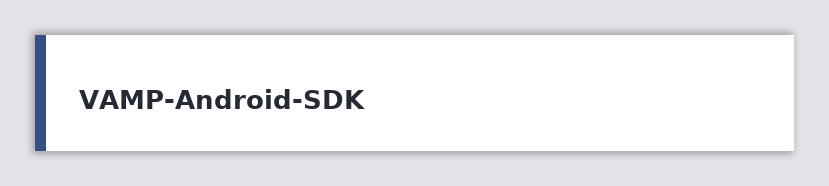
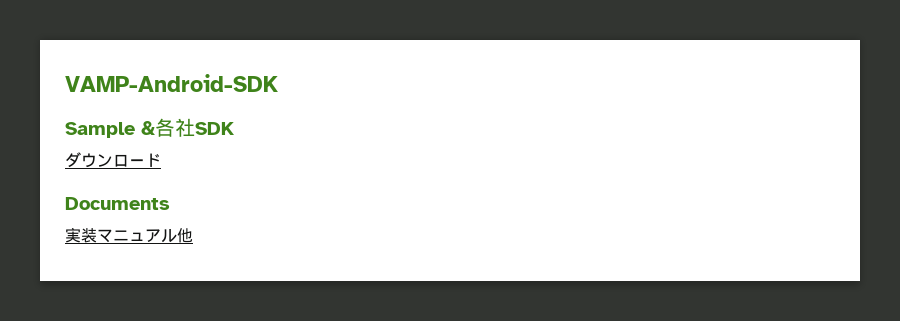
(365, 99) none -> [65,118,234,138] [65,152,161,168] [65,197,170,210] [65,227,193,243] // Sample &各社SDK // ダウンロード // Documents // 実装マニュアル他

